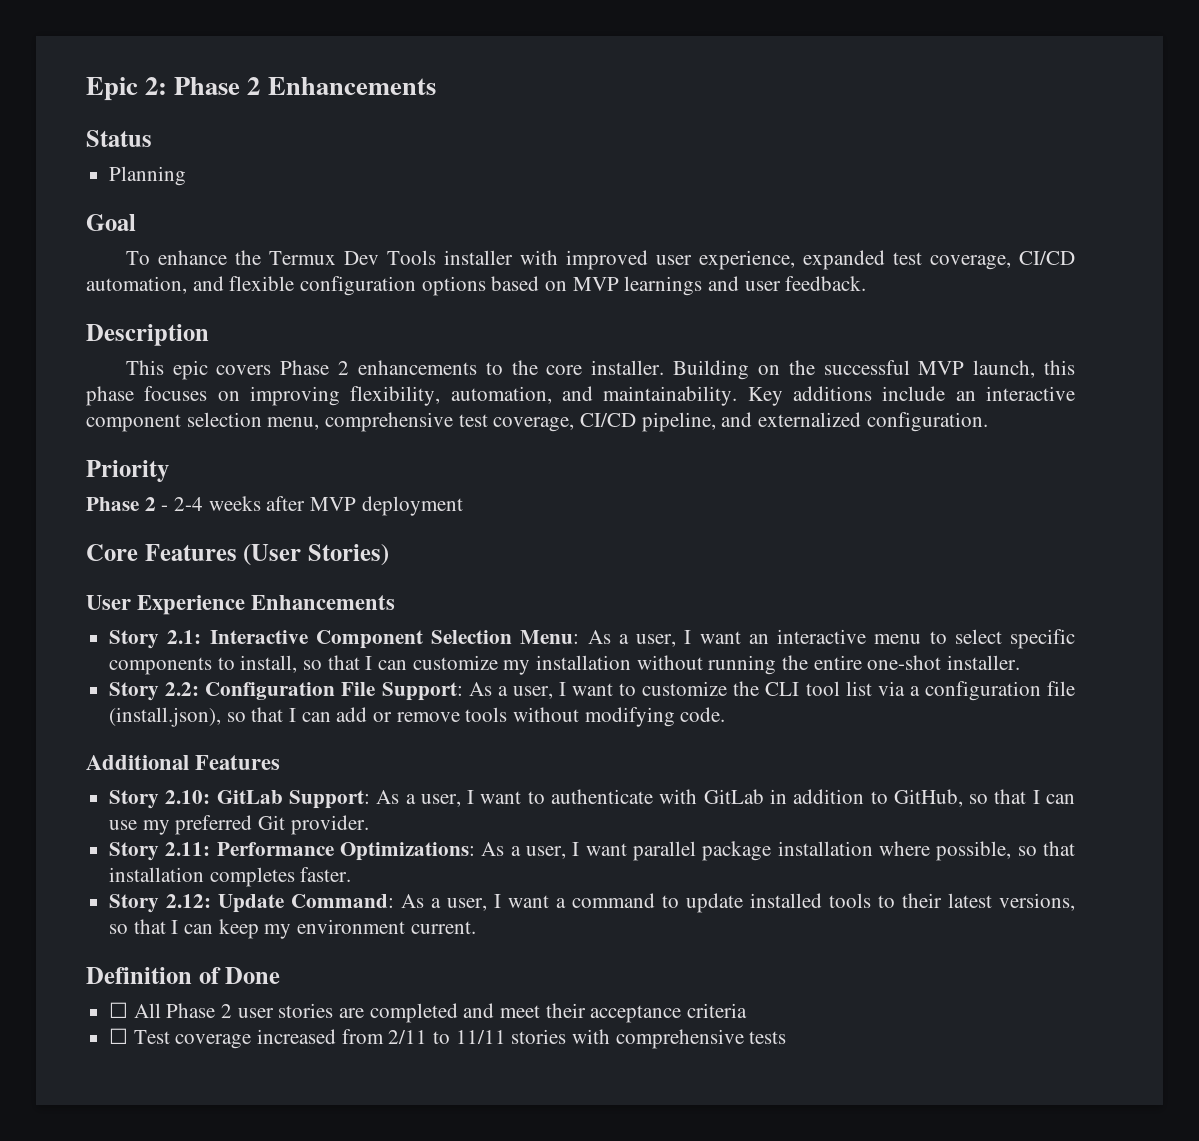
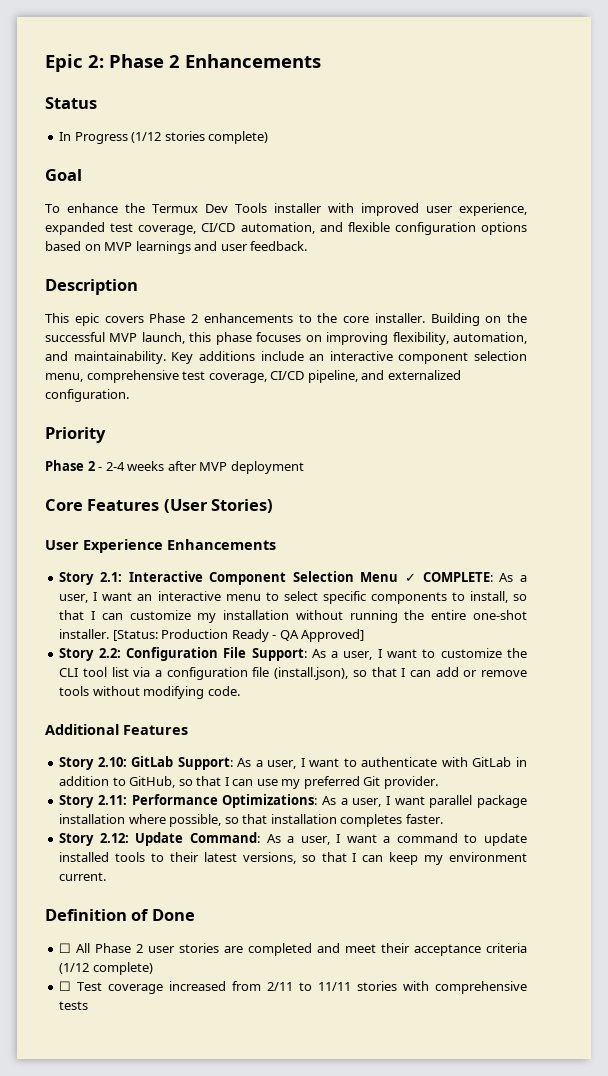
[109,166,187,186] Planning -> [59,131,269,144] In Progress (1/12 stories complete)
[520,630,580,644] Menu: -> [360,572,493,582] Menu ✓ COMPLETE:
(1021, 662) none -> [112,629,365,642] [Status: Production Ready - QA Approved]
(748, 1010) none -> [59,962,153,975] (1/12 complete)

